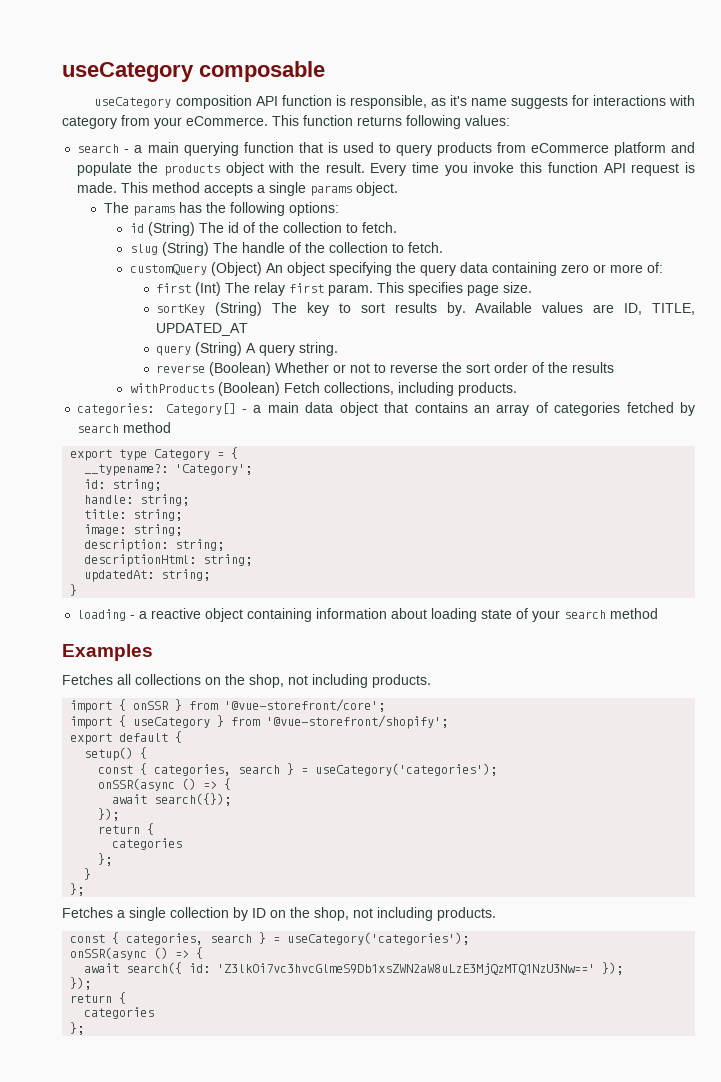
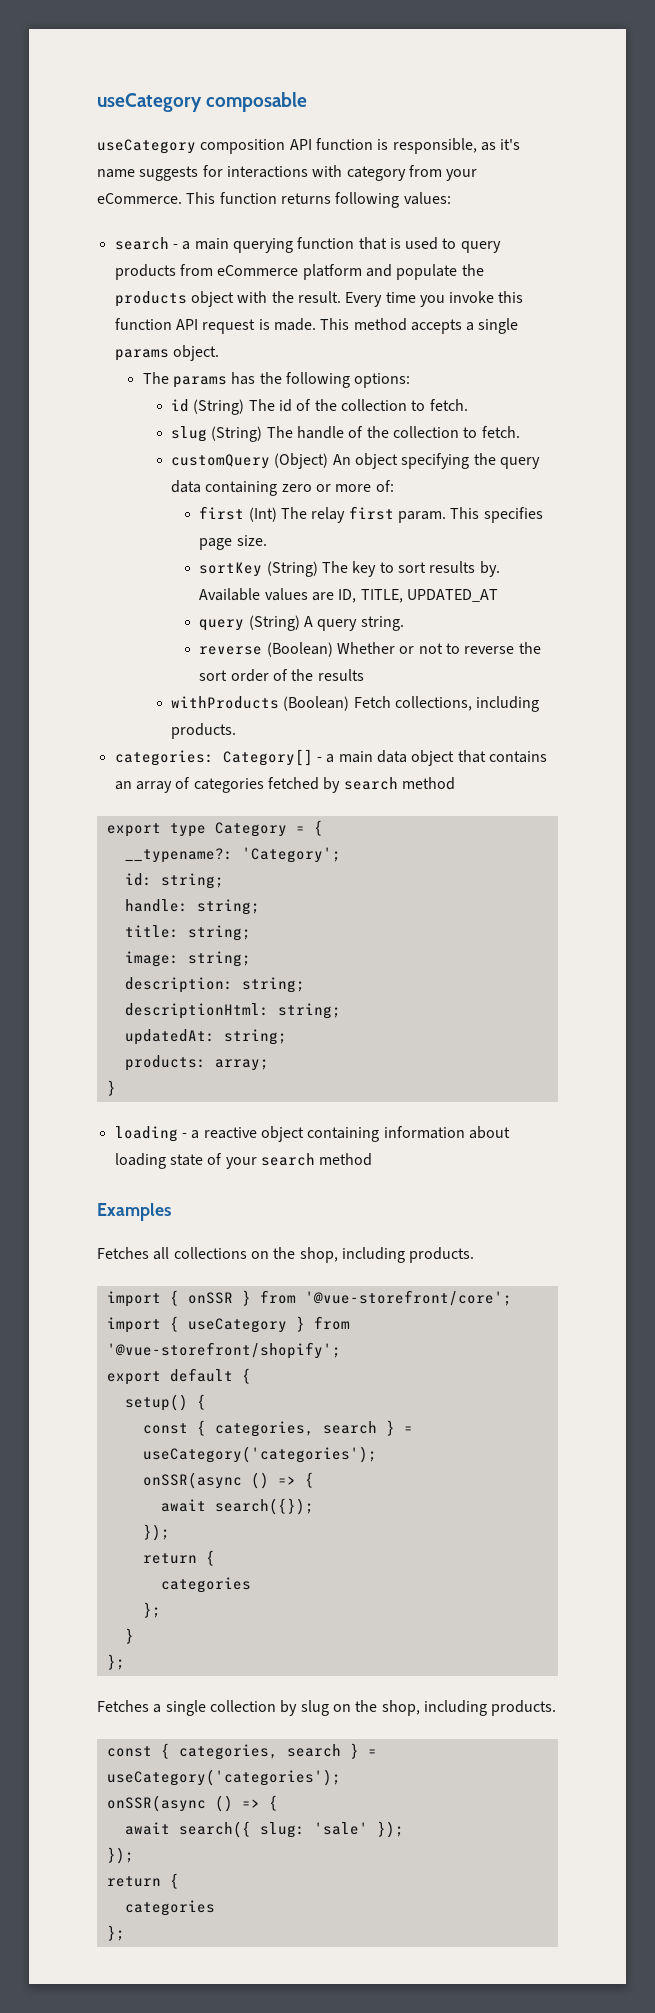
(211, 575) none -> [124,1055,269,1071] // products: array;
[288,675,308,685] not -> (338, 1255) none
[252,907,373,921] ID on the shop, not -> [300,1700,420,1716] slug on the shop,
[189,963,596,975] id: 'Z3lkOi7vc3hvcGlmeS9Db1xsZWN2aW8uLzE3MjQzMTQ1NzU3Nw==' -> [259,1822,368,1838] slug: 'sale'

